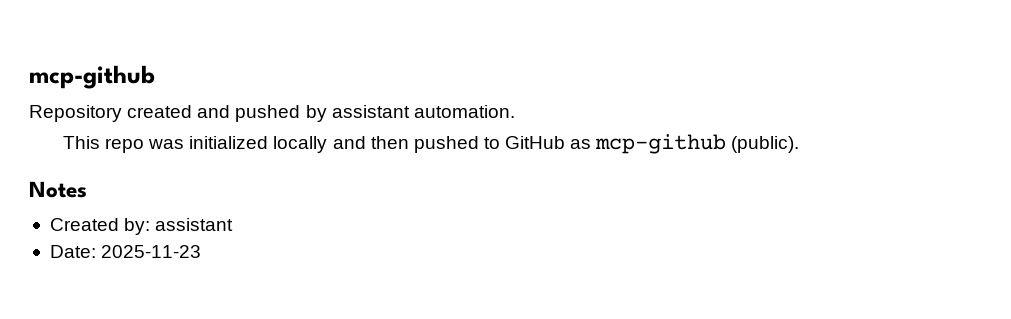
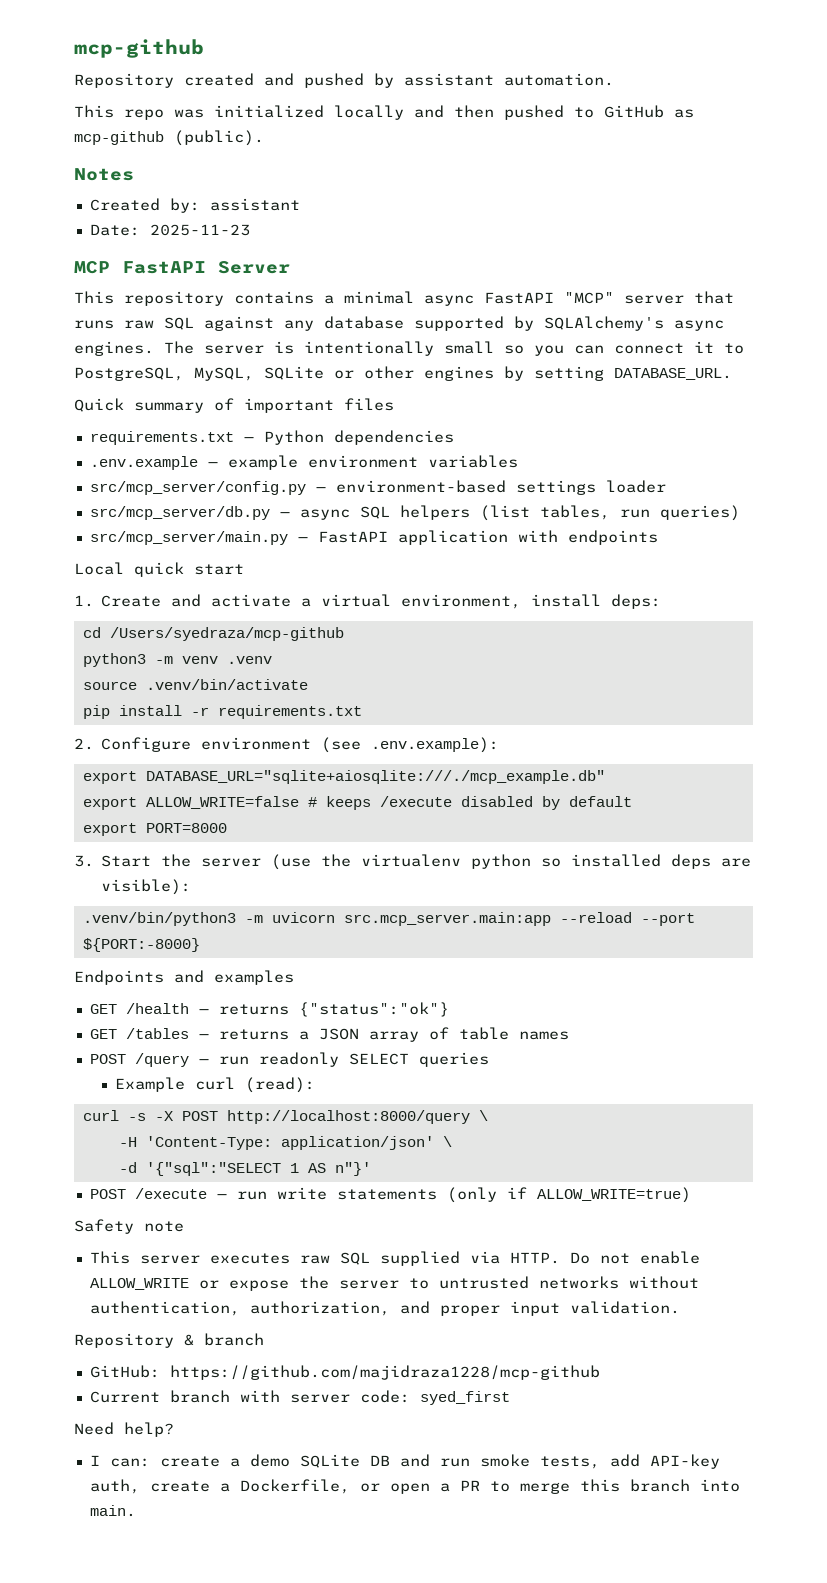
(202, 251) none -> [74,261,290,274] [74,291,734,306] [74,316,724,331] [74,341,744,356] [74,366,732,381] [74,398,394,413] [89,430,454,445] [89,455,518,470] [89,480,666,495] [89,505,740,521] [89,530,658,545] [74,562,244,577] [74,594,662,609] [82,627,344,641] [82,653,272,667] [82,679,308,690] [82,705,362,719] [74,737,500,753] [82,770,605,784] [82,796,632,810] [82,823,227,836] [74,854,752,870] [101,879,192,895] [82,912,695,926] [82,938,200,952] [74,970,294,985] [89,1002,449,1017] [89,1027,569,1042] [89,1052,489,1067] [114,1077,315,1093] [82,1110,488,1124] [118,1136,452,1150] [118,1162,371,1176] [89,1187,691,1203] [74,1219,184,1234] [89,1251,700,1266] [89,1276,699,1291] [89,1301,680,1316] [74,1333,264,1348] [89,1365,600,1380] [89,1390,510,1405] [74,1422,174,1437] [89,1454,720,1469] [89,1479,740,1494] [89,1505,136,1517] // MCP FastAPI Server // This repository contains a minimal async FastAPI "MCP" server that runs raw SQL against any database supported by SQLAlchemy's async engines. The server is intentionally small so you can connect it to PostgreSQL, MySQL, SQLite or other engines by setting DATABASE_URL. // Quick summary of important files // requirements.txt — Python dependencies // .env.example — example environment variables // src/mcp_server/config.py — environment-based settings loader // src/mcp_server/db.py — async SQL helpers (list tables, run queries) // src/mcp_server/main.py — FastAPI application with endpoints // Local quick start // 1. Create and activate a virtual environment, install deps: // cd /Users/syedraza/mcp-github // python3 -m venv .venv // source .venv/bin/activate // pip install -r requirements.txt // 2. Configure environment (see .env.example): // export DATABASE_URL="sqlite+aiosqlite:///./mcp_example.db" // export ALLOW_WRITE=false # keeps /execute disabled by default // export PORT=8000 // 3. Start the server (use the virtualenv python so installed deps are visible): // .venv/bin/python3 -m uvicorn src.mcp_server.main:app --reload --port ${PORT:-8000} // Endpoints and examples // GET /health — returns {"status":"ok"} // GET /tables — returns a JSON array of table names // POST /query — run readonly SELECT queries // Example curl (read): // curl -s -X POST http://localhost:8000/query \ // -H 'Content-Type: application/json' \ // -d '{"sql":"SELECT 1 AS n"}' // POST /execute — run write statements (only if ALLOW_WRITE=true) // Safety note // This server executes raw SQL supplied via HTTP. Do not enable ALLOW_WRITE or expose the server to untrusted networks without authentication, authorization, and proper input validation. // Repository & branch // GitHub: https://github.com/majidraza1228/mcp-github // Current branch with server code: syed_first // Need help? // I can: create a demo SQLite DB and run smoke tests, add API-key auth, create a Dockerfile, or open a PR to merge this branch into main.

